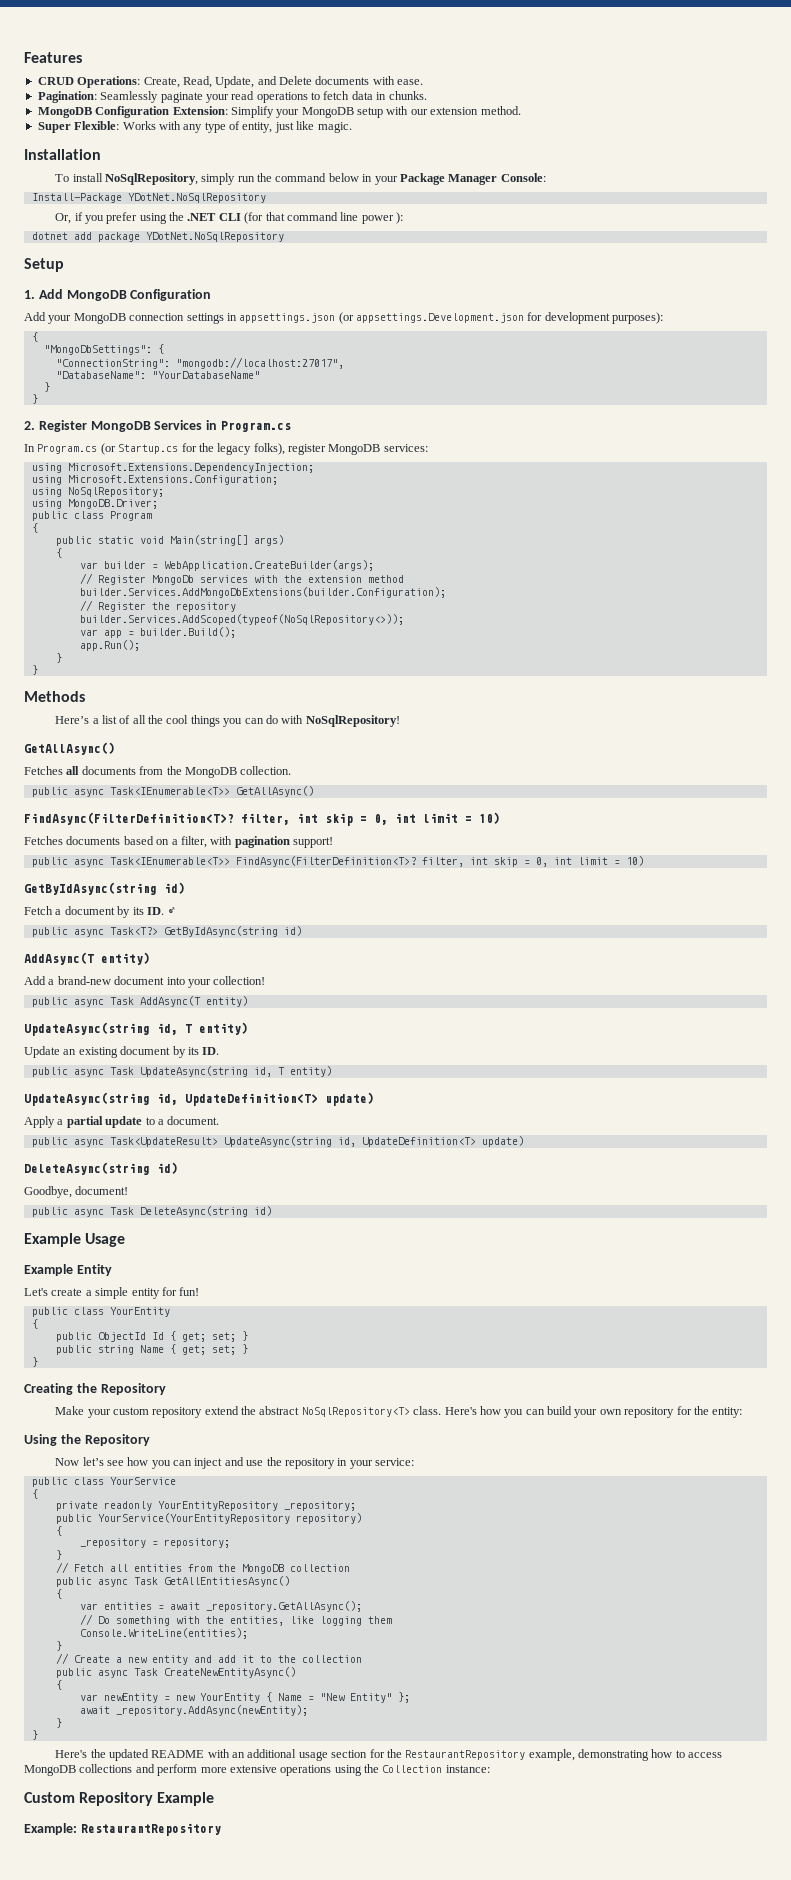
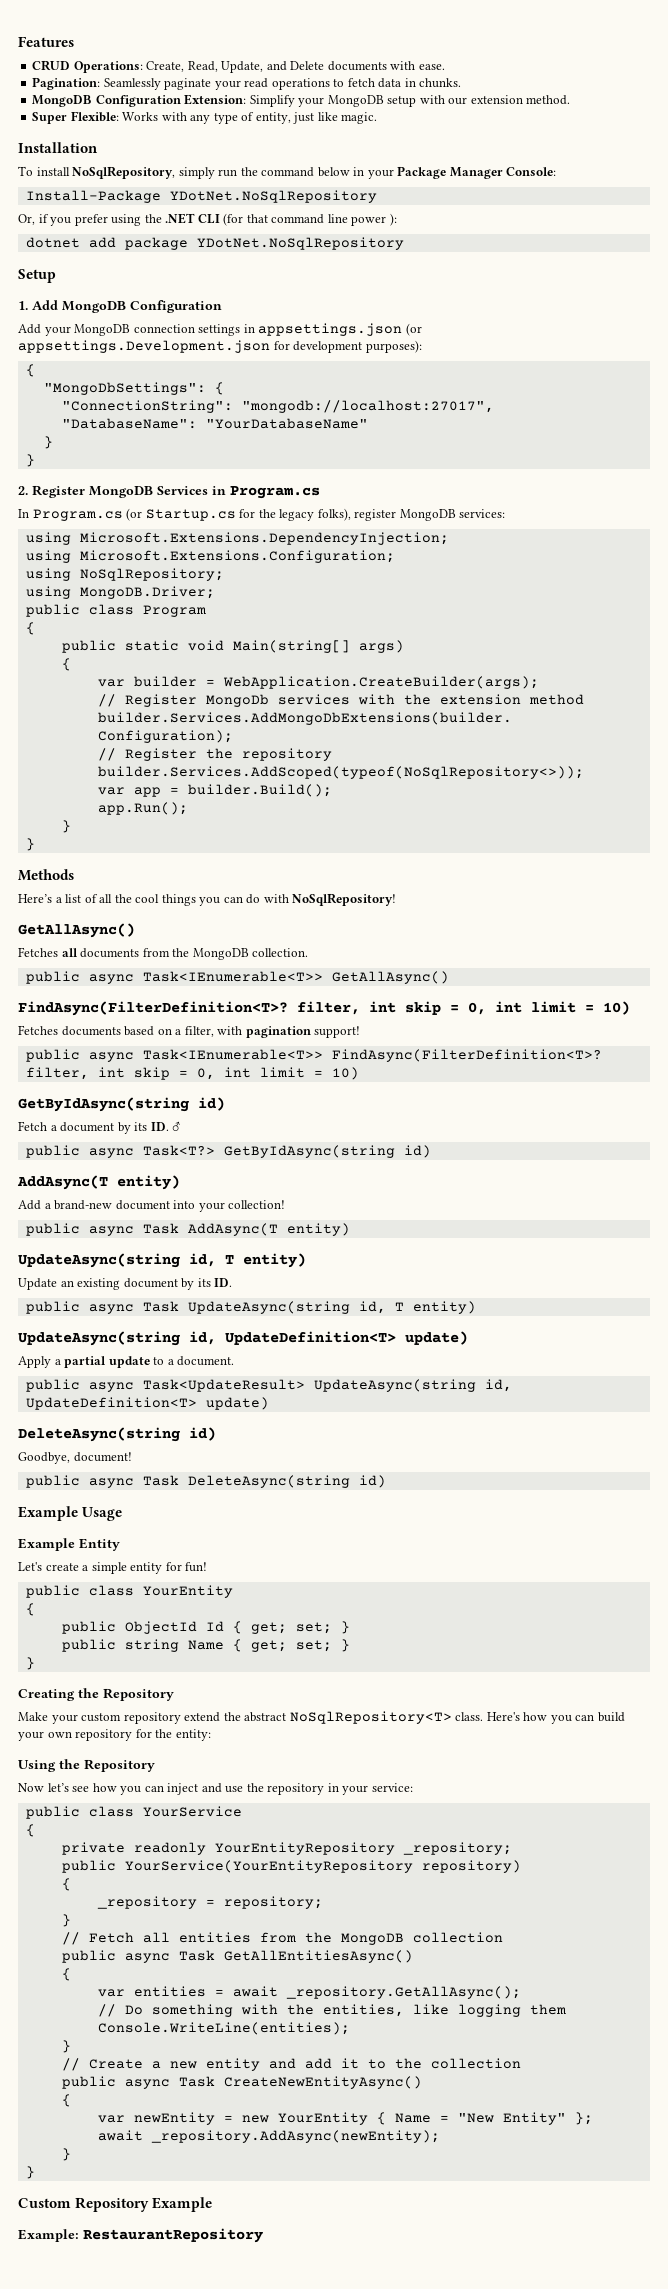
[55,1749,723,1761] [24,1764,490,1776] // Here's the updated README with an additional usage section for the RestaurantRepository example, demonstrating how to access MongoDB collections and perform more extensive operations using the Collection instance: -> (35, 2172) none

